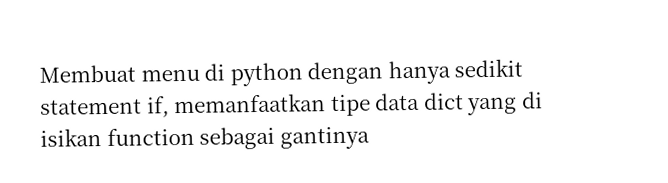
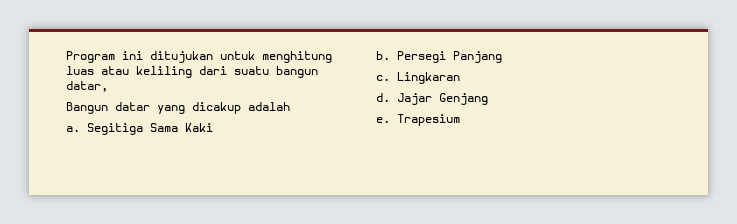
[39,58,524,87] [40,91,543,118] [40,126,370,150] Membuat menu di python dengan hanya sedikit statement if, memanfaatkan tipe data dict yang di isikan function sebagai gantinya -> [66,51,332,63] [66,66,318,78] [66,81,108,92] [66,102,290,114] [66,123,213,135] [376,51,502,63] [376,72,460,84] [376,93,488,105] [376,114,460,126] Program ini ditujukan untuk menghitung luas atau keliling dari suatu bangun datar, // Bangun datar yang dicakup adalah // a. Segitiga Sama Kaki // b. Persegi Panjang // c. Lingkaran // d. Jajar Genjang // e. Trapesium

